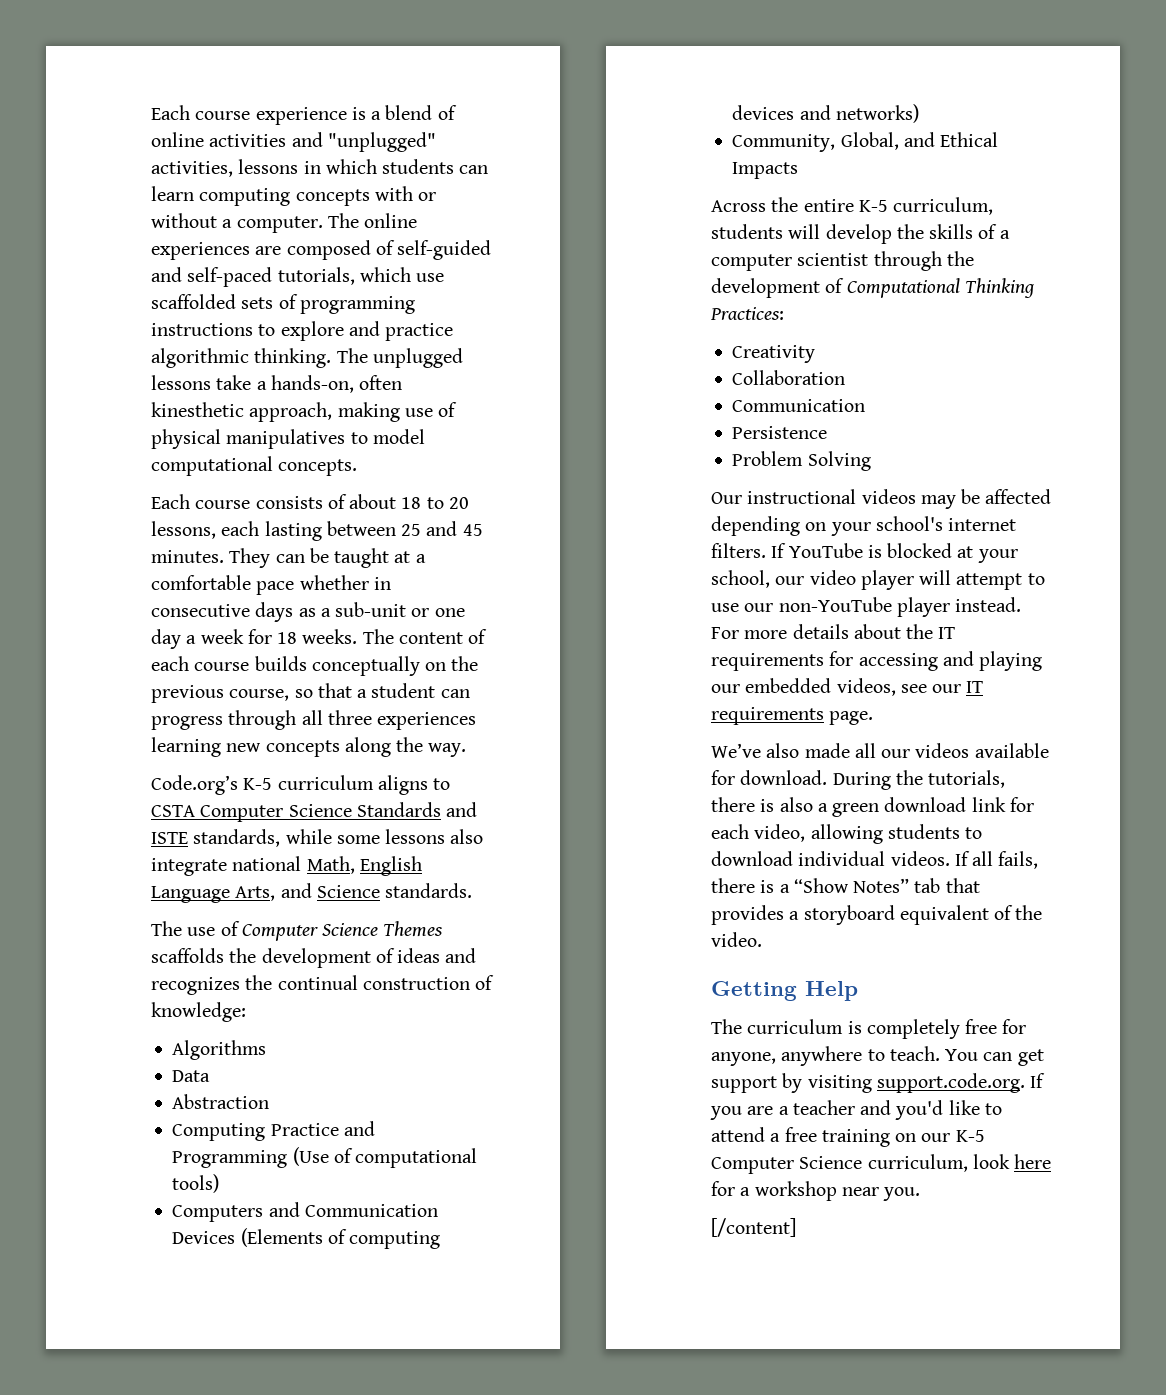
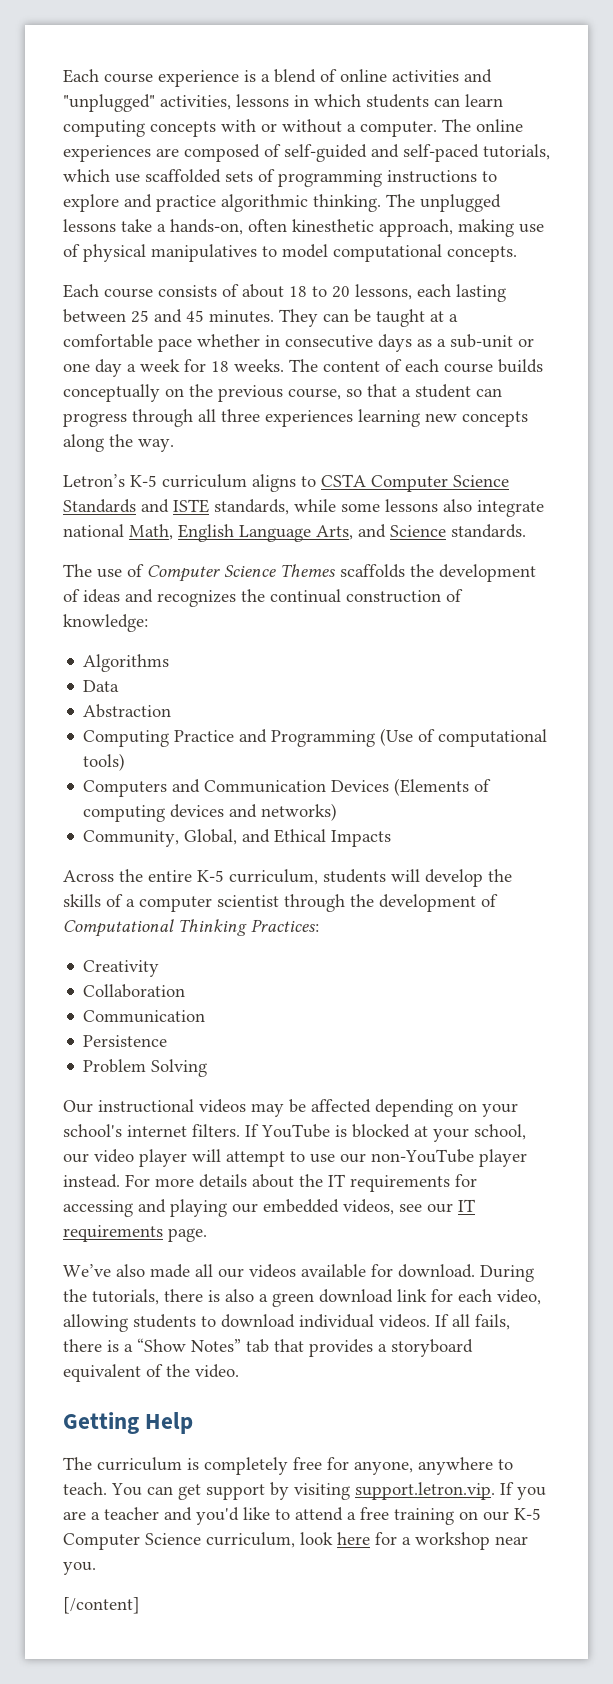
[151,775,238,795] Code.org’s -> [63,474,125,487] Letron’s
[876,1073,1025,1093] support.code.org. -> [355,1482,495,1500] support.letron.vip.

